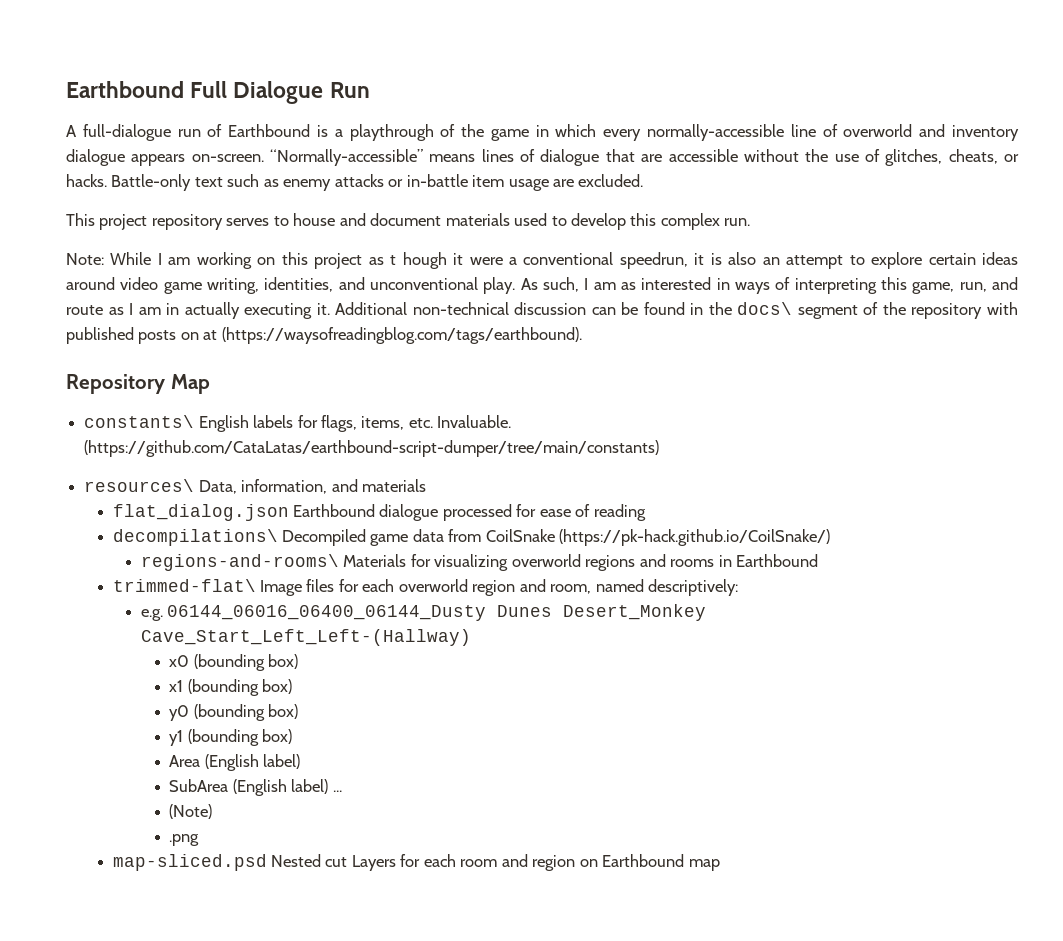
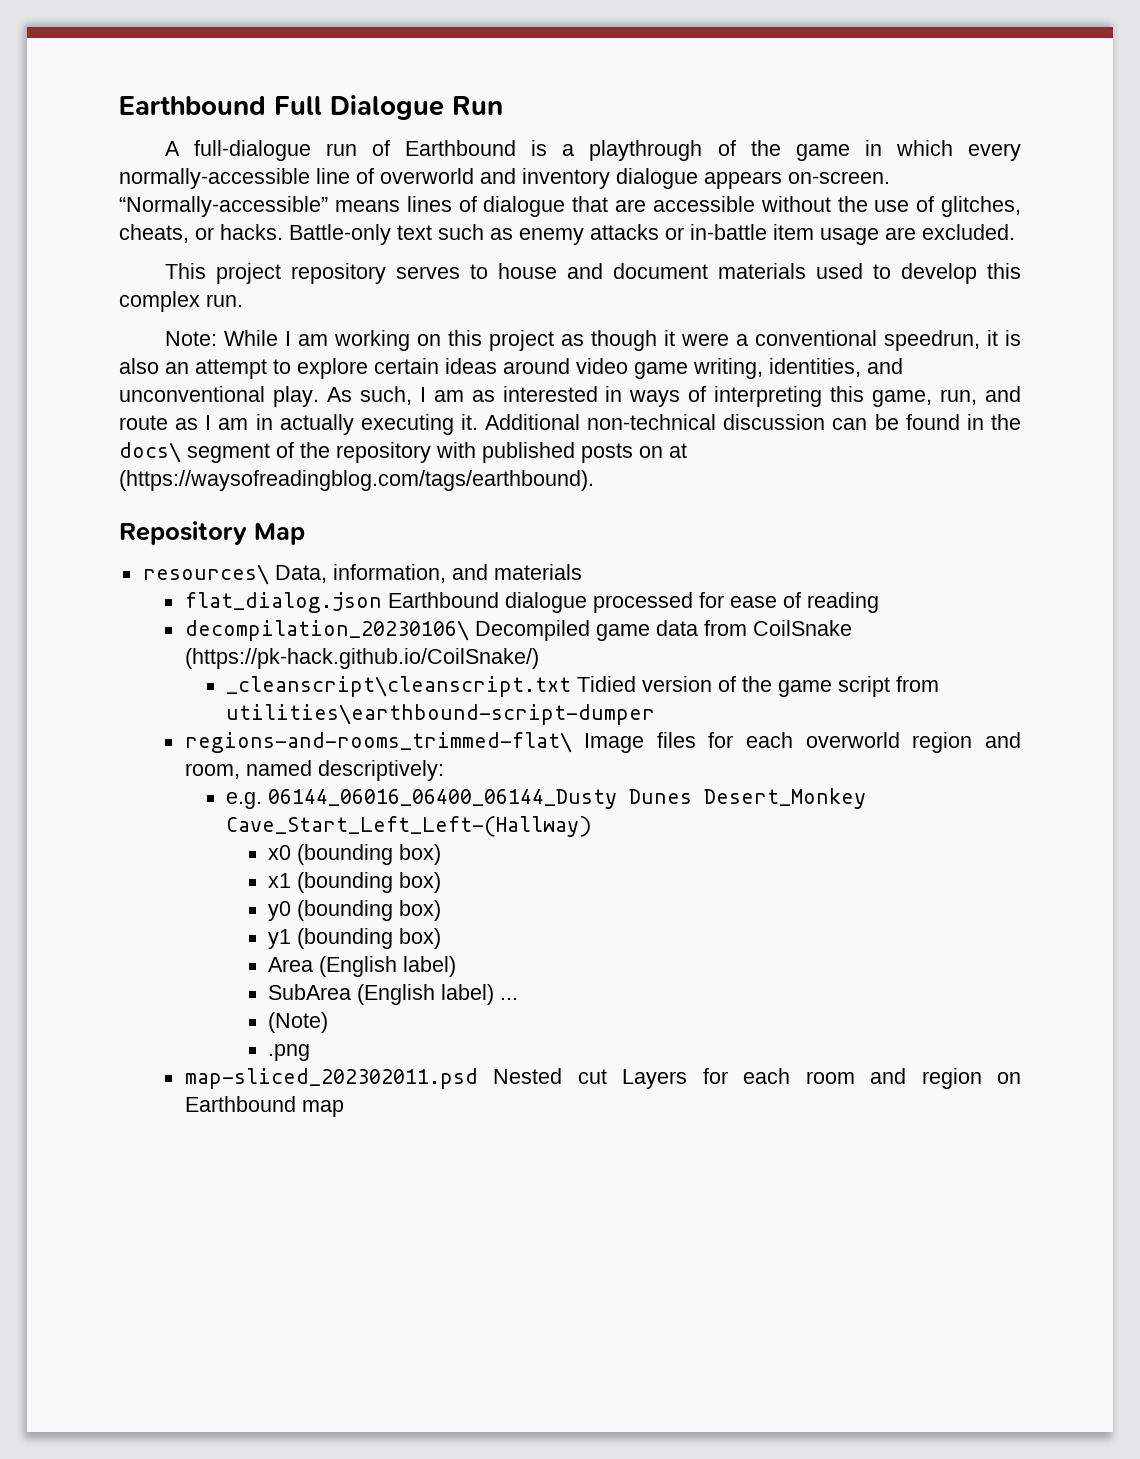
[390,252,447,269] t hough -> [590,330,657,351] though
[84,415,512,432] [84,440,660,457] // constants\ English labels for flags, items, etc. Invaluable. (https://github.com/CataLatas/earthbound-script-dumper/tree/main/constants) -> (305, 534) none
[112,529,278,546] decompilations\ -> [184,620,469,641] decompilation_20230106\
[140,554,819,571] [112,579,256,592] regions-and-rooms\ Materials for visualizing overworld regions and rooms in Earthbound // trimmed-flat\ -> [226,676,940,697] [226,704,656,725] [184,732,572,753] _cleanscript\cleanscript.txt Tidied version of the game script from utilities\earthbound-script-dumper // regions-and-rooms_trimmed-flat\
[112,854,267,871] map-sliced.psd -> [184,1068,478,1089] map-sliced_202302011.psd

